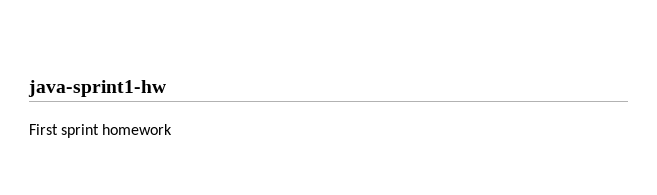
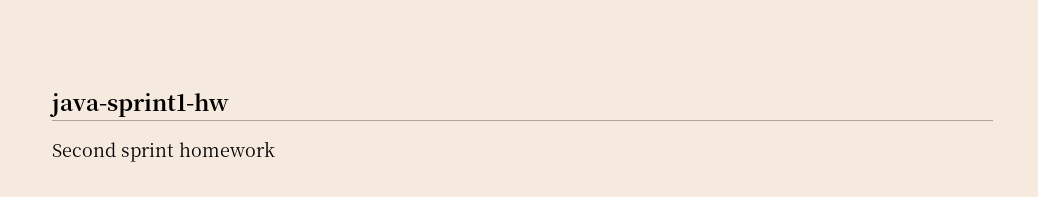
[29,124,58,135] First -> [52,142,116,157] Second

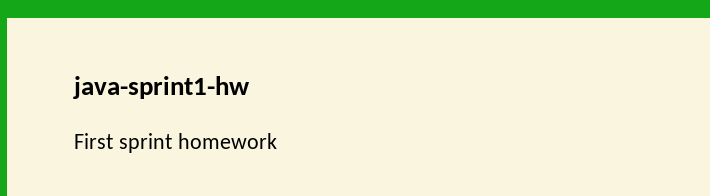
[52,142,116,157] Second -> [74,133,113,149] First

